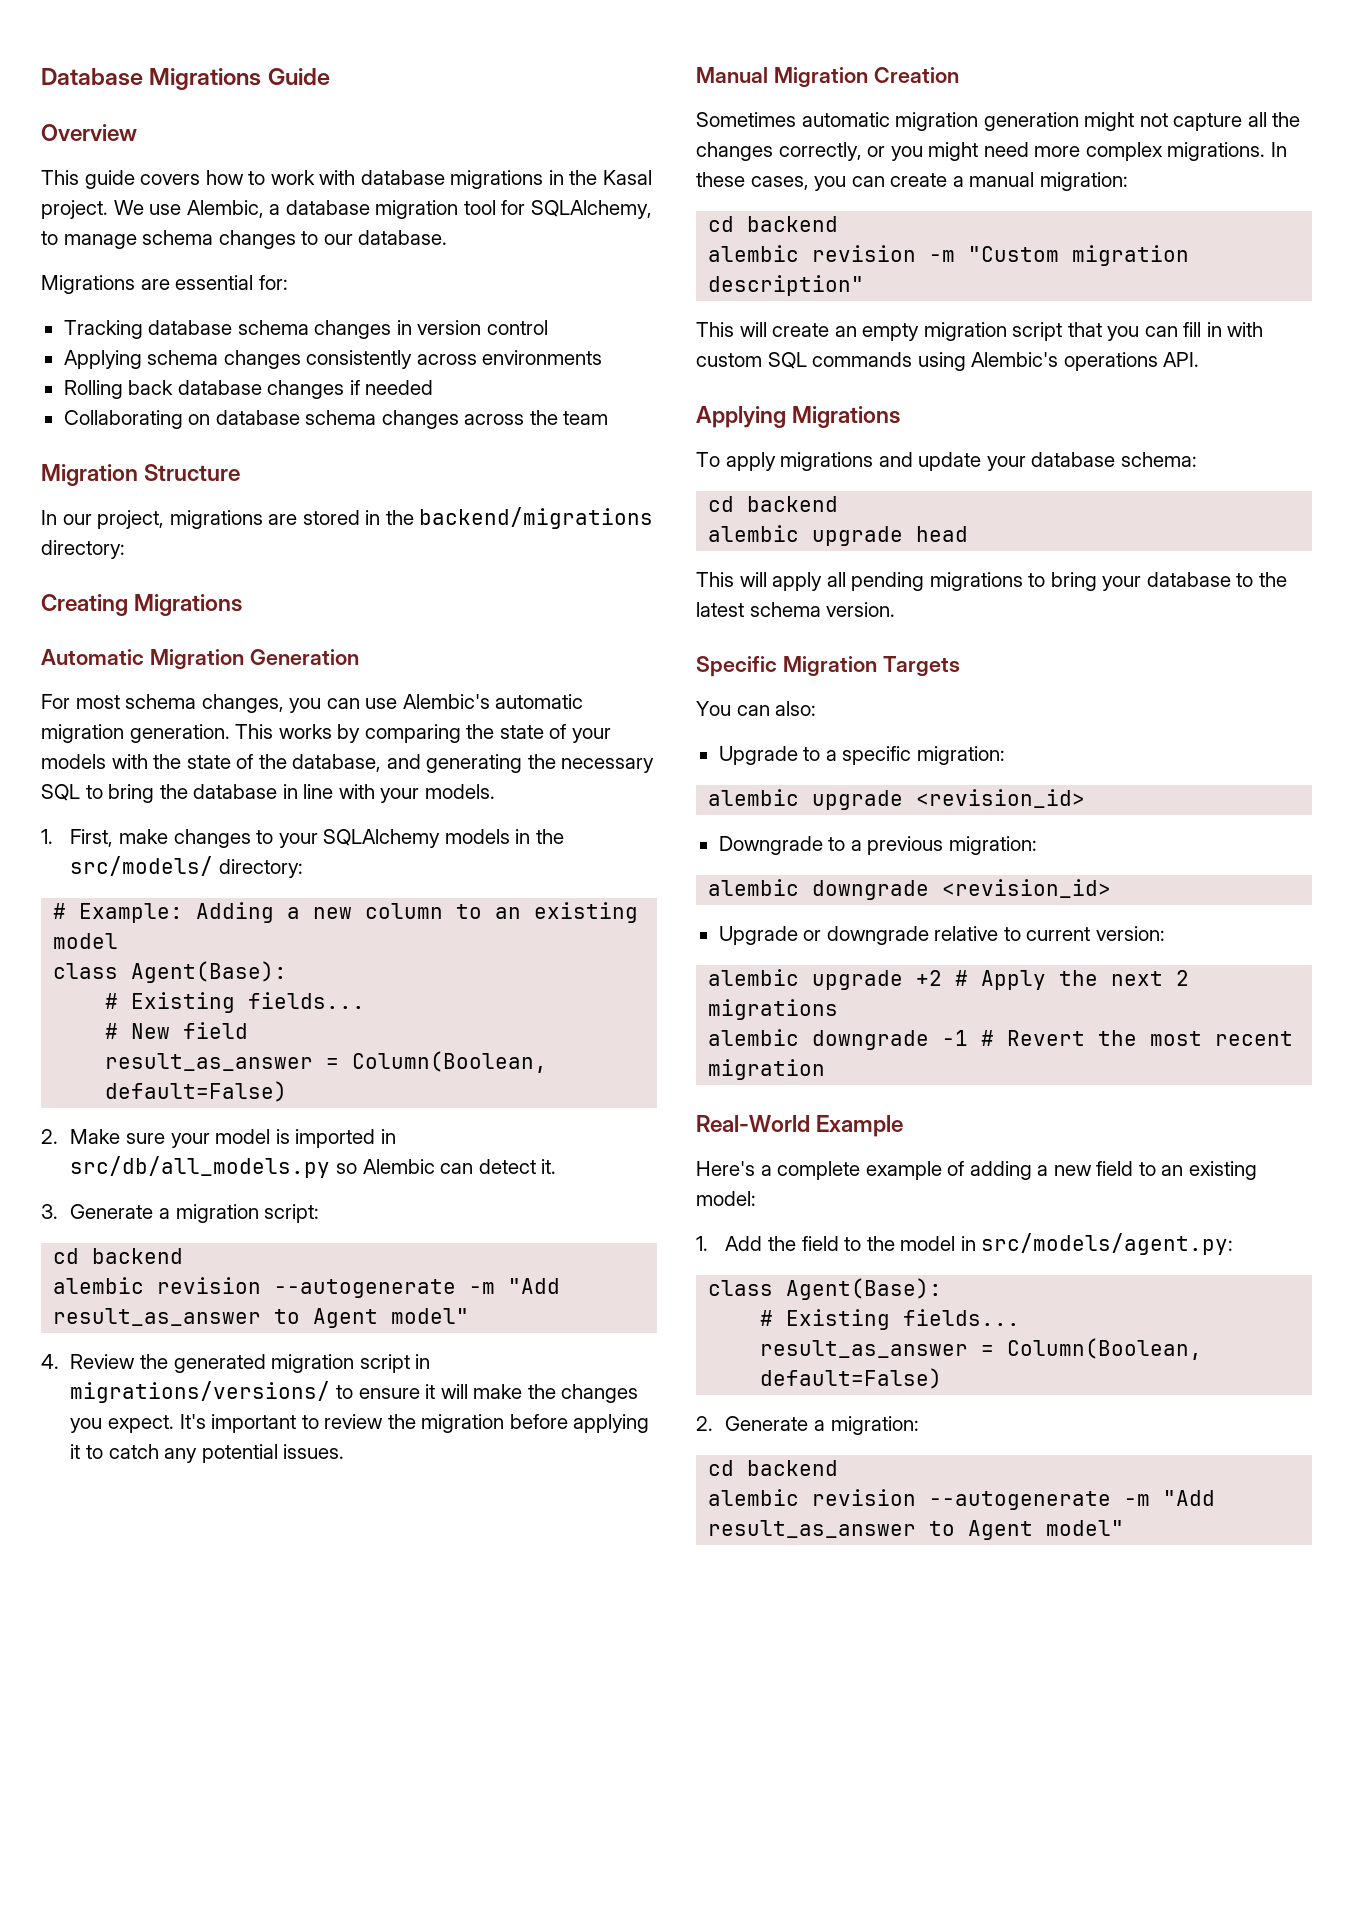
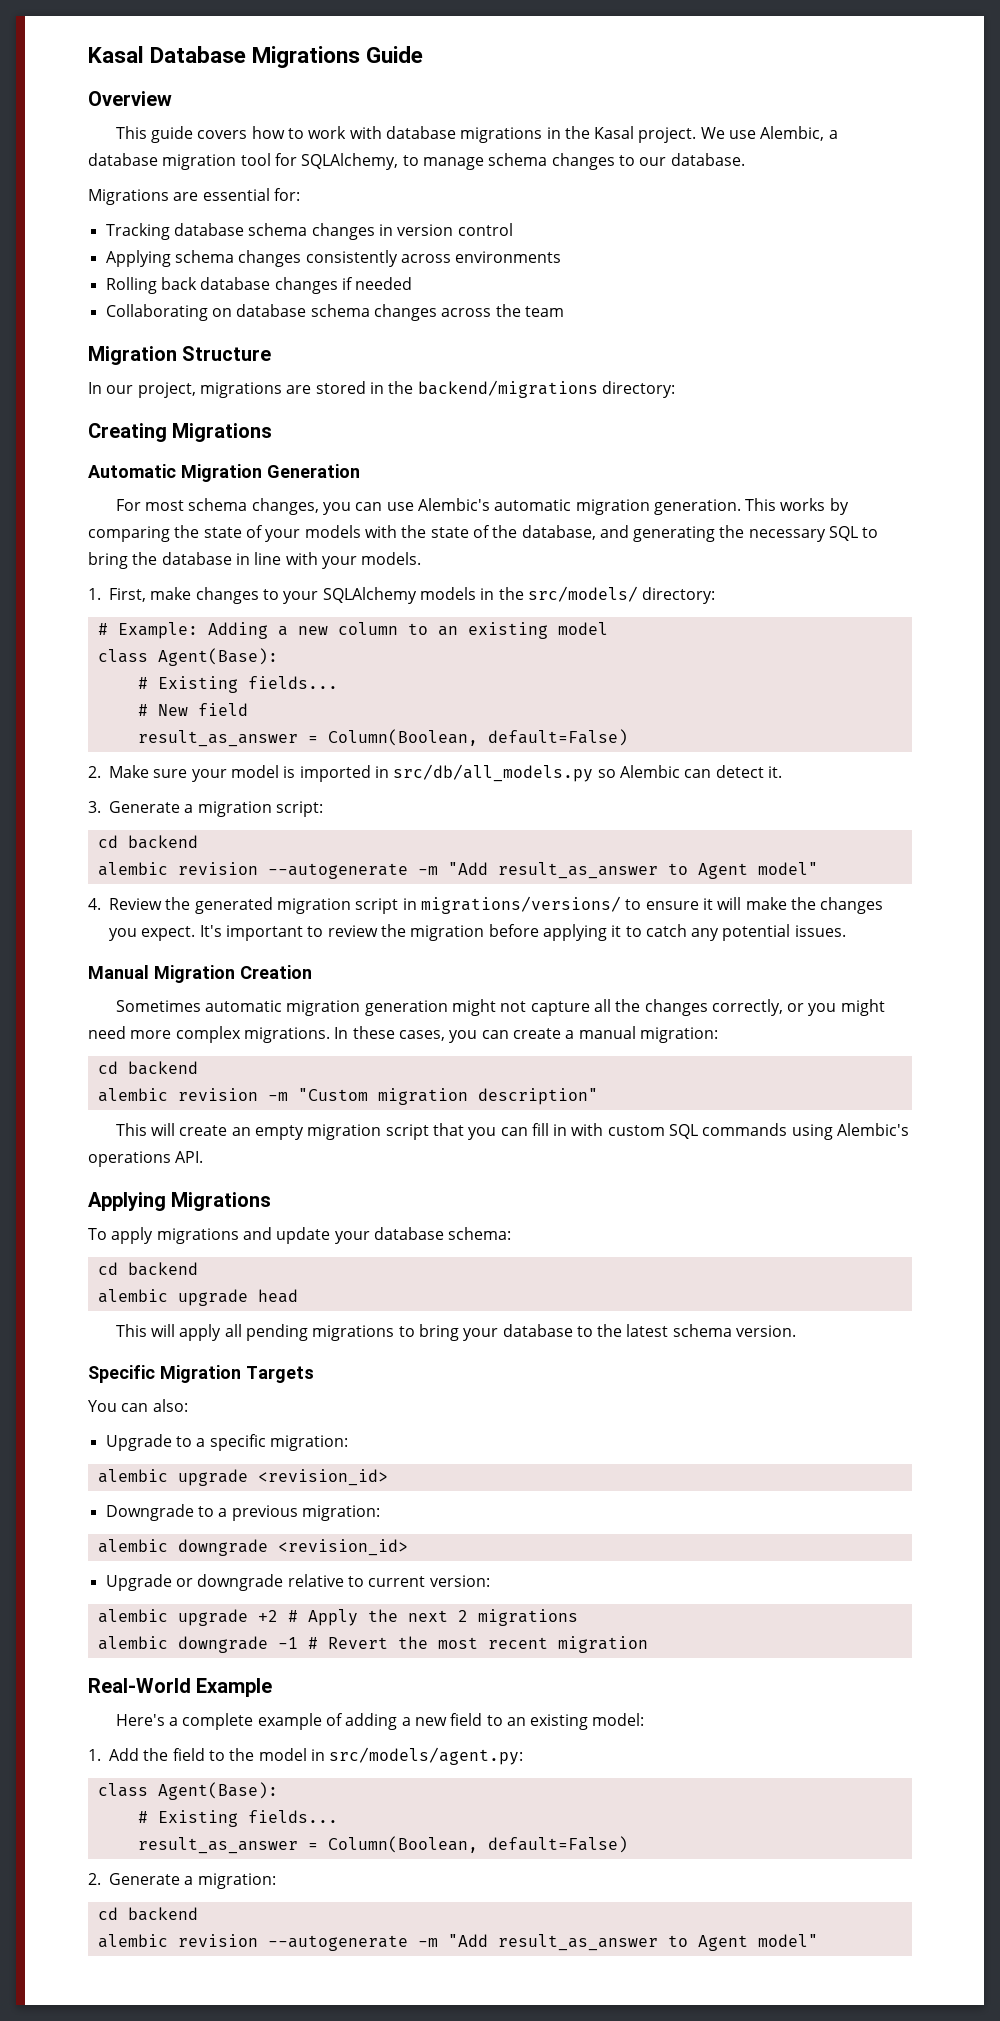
(41, 77) none -> [88,46,144,63] Kasal

